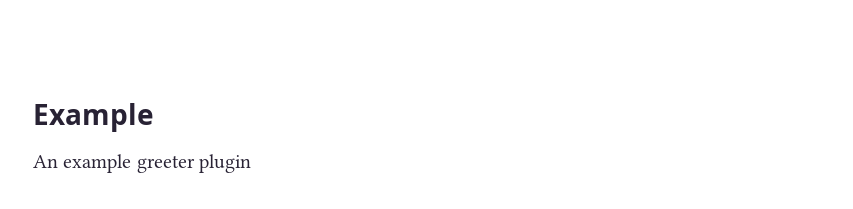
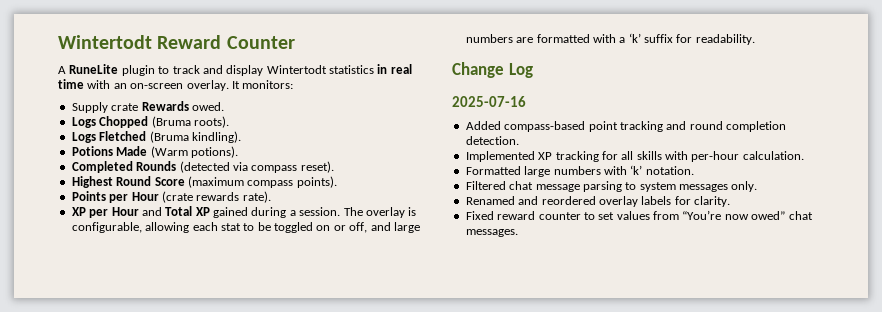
[33,103,154,132] [33,154,252,173] Example // An example greeter plugin -> [58,35,295,49] [58,64,412,76] [58,79,294,91] [71,101,224,113] [71,116,229,128] [71,131,241,143] [71,146,238,158] [71,161,334,173] [71,176,337,188] [71,191,271,203] [71,206,417,218] [71,222,420,233] [465,33,755,45] [452,62,533,78] [452,96,526,107] [465,121,786,132] [465,136,519,145] [465,151,804,162] [465,165,694,177] [465,181,758,192] [465,196,730,207] [465,210,813,220] [465,229,518,237] Wintertodt Reward Counter // A RuneLite plugin to track and display Wintertodt statistics in real time with an on-screen overlay. It monitors: // Supply crate Rewards owed. // Logs Chopped (Bruma roots). // Logs Fletched (Bruma kindling). // Potions Made (Warm potions). // Completed Rounds (detected via compass reset). // Highest Round Score (maximum compass points). // Points per Hour (crate rewards rate). // XP per Hour and Total XP gained during a session. The overlay is configurable, allowing each stat to be toggled on or off, and large numbers are formatted with a ‘k’ suffix for readability. // Change Log // 2025-07-16 // Added compass-based point tracking and round completion detection. // Implemented XP tracking for all skills with per-hour calculation. // Formatted large numbers with ‘k’ notation. // Filtered chat message parsing to system messages only. // Renamed and reordered overlay labels for clarity. // Fixed reward counter to set values from “You’re now owed” chat messages.

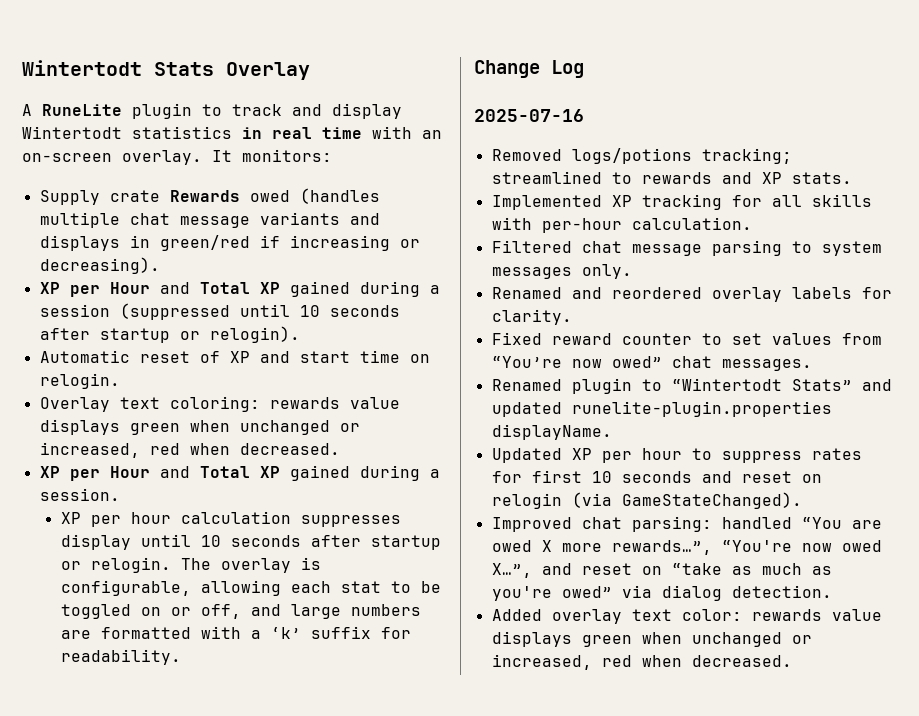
[58,35,295,49] Wintertodt Reward Counter -> [22,60,310,80] Wintertodt Stats Overlay
[191,102,224,111] [71,116,229,128] [71,131,241,143] [71,146,238,158] [71,161,334,173] [71,176,337,188] [71,191,271,203] owed. // Logs Chopped (Bruma roots). // Logs Fletched (Bruma kindling). // Potions Made (Warm potions). // Completed Rounds (detected via compass reset). // Highest Round Score (maximum compass points). // Points per Hour (crate rewards rate). -> [249,188,380,204] [39,212,380,228] [39,235,420,251] [39,257,160,274] [39,281,440,297] [39,303,400,320] [39,326,300,343] [39,350,430,363] [39,373,120,389] [39,396,400,412] [39,419,360,435] [39,442,340,458] owed (handles multiple chat message variants and displays in green/red if increasing or decreasing). // XP per Hour and Total XP gained during a session (suppressed until 10 seconds after startup or relogin). // Automatic reset of XP and start time on relogin. // Overlay text coloring: rewards value displays green when unchanged or increased, red when decreased.
(341, 211) none -> [60,511,401,527] [60,534,441,550] [60,557,171,573] // XP per hour calculation suppresses display until 10 seconds after startup or relogin.
[465,121,786,132] [465,136,519,145] Added compass-based point tracking and round completion detection. -> [491,148,792,164] [491,171,852,184] Removed logs/potions tracking; streamlined to rewards and XP stats.
[465,165,694,177] // Formatted large numbers with ‘k’ notation. -> (752, 223) none
(518, 233) none -> [491,378,892,394] [491,401,832,417] [491,424,612,440] [491,448,862,463] [491,470,822,483] [491,492,802,509] [491,516,882,532] [491,540,882,555] [491,563,832,578] [491,585,832,601] [491,609,882,624] [491,631,812,647] [491,654,792,670] // Renamed plugin to “Wintertodt Stats” and updated runelite-plugin.properties displayName. // Updated XP per hour to suppress rates for first 10 seconds and reset on relogin (via GameStateChanged). // Improved chat parsing: handled “You are owed X more rewards…”, “You're now owed X…”, and reset on “take as much as you're owed” via dialog detection. // Added overlay text color: rewards value displays green when unchanged or increased, red when decreased.

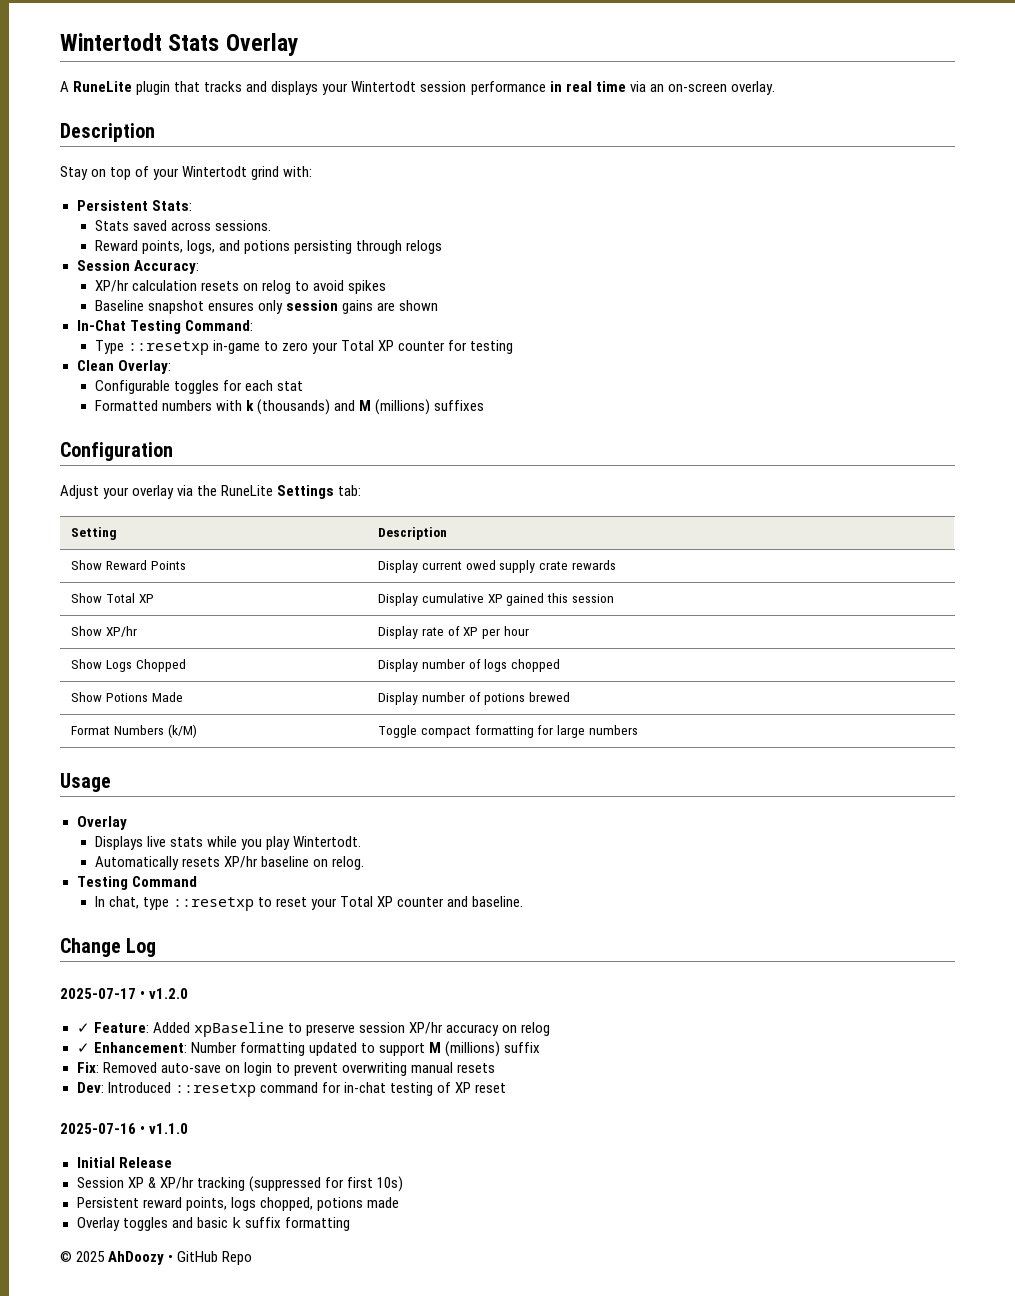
[202,103,402,119] [22,126,232,139] to track and display Wintertodt statistics -> [174,81,546,95] that tracks and displays your Wintertodt session performance
[372,126,412,139] with -> [629,81,646,92] via
[212,149,332,162] [39,188,380,205] [39,212,380,228] [39,235,420,251] [39,257,160,274] [39,281,440,297] [39,303,400,320] [39,326,300,343] [39,350,430,363] [39,373,120,389] [39,396,400,412] [39,419,360,435] [39,442,340,458] [39,465,440,481] [39,488,120,501] [60,511,401,527] [60,534,441,550] [60,557,321,573] [60,580,441,596] [60,604,421,619] [60,626,411,639] [60,649,181,665] [474,60,584,78] [474,109,584,122] [491,148,792,164] [491,171,852,184] [491,194,872,210] [491,217,752,233] [491,240,882,256] [491,264,632,279] [491,287,892,302] [491,309,572,325] [491,332,882,345] [491,356,812,371] [491,378,892,394] [491,401,832,417] [491,424,612,440] [491,448,862,463] [491,470,822,483] [491,492,802,509] [491,516,882,532] [491,540,882,555] [491,563,832,578] [491,585,832,601] [491,609,882,624] [491,631,812,647] [491,654,792,670] It monitors: // Supply crate Rewards owed (handles multiple chat message variants and displays in green/red if increasing or decreasing). // XP per Hour and Total XP gained during a session (suppressed until 10 seconds after startup or relogin). // Automatic reset of XP and start time on relogin. // Overlay text coloring: rewards value displays green when unchanged or increased, red when decreased. // XP per Hour and Total XP gained during a session. // XP per hour calculation suppresses display until 10 seconds after startup or relogin. The overlay is configurable, allowing each stat to be toggled on or off, and large numbers are formatted with a ‘k’ suffix for readability. // Change Log // 2025-07-16 // Removed logs/potions tracking; streamlined to rewards and XP stats. // Implemented XP tracking for all skills with per-hour calculation. // Filtered chat message parsing to system messages only. // Renamed and reordered overlay labels for clarity. // Fixed reward counter to set values from “You’re now owed” chat messages. // Renamed plugin to “Wintertodt Stats” and updated runelite-plugin.properties displayName. // Updated XP per hour to suppress rates for first 10 seconds and reset on relogin (via GameStateChanged). // Improved chat parsing: handled “You are owed X more rewards…”, “You're now owed X…”, and reset on “take as much as you're owed” via dialog detection. // Added overlay text color: rewards value displays green when unchanged or increased, red when decreased. -> [60,123,155,142] [60,166,313,180] [76,200,192,211] [94,220,271,231] [94,240,442,254] [76,260,199,274] [94,280,386,294] [94,300,438,314] [76,320,253,334] [94,340,514,355] [76,360,171,374] [94,380,303,394] [94,399,484,415] [60,442,173,461] [60,485,362,499] [71,527,118,540] [378,527,448,540] [71,560,186,570] [378,560,616,573] [71,593,154,603] [378,593,614,606] [71,626,137,637] [378,626,529,639] [71,659,186,672] [378,659,560,672] [71,692,183,702] [378,692,570,705] [71,724,197,738] [378,725,638,738] [60,773,111,792] [76,816,127,830] [94,836,361,850] [94,856,364,870] [76,876,197,890] [94,896,524,911] [60,938,157,957] [60,988,189,999] [76,1022,550,1037] [76,1041,540,1057] [76,1062,495,1076] [76,1082,506,1097] [60,1123,189,1134] [76,1157,172,1168] [76,1176,403,1192] [76,1197,399,1211] [76,1217,350,1231] [60,1251,253,1265] // Description // Stay on top of your Wintertodt grind with: // Persistent Stats: // Stats saved across sessions. // Reward points, logs, and potions persisting through relogs // Session Accuracy: // XP/hr calculation resets on relog to avoid spikes // Baseline snapshot ensures only session gains are shown // In-Chat Testing Command: // Type ::resetxp in-game to zero your Total XP counter for testing // Clean Overlay: // Configurable toggles for each stat // Formatted numbers with k (thousands) and M (millions) suffixes // Configuration // Adjust your overlay via the RuneLite Settings tab: // Setting | Description // Show Reward Points | Display current owed supply crate rewards // Show Total XP | Display cumulative XP gained this session // Show XP/hr | Display rate of XP per hour // Show Logs Chopped | Display number of logs chopped // Show Potions Made | Display number of potions brewed // Format Numbers (k/M) | Toggle compact formatting for large numbers // Usage // Overlay // Displays live stats while you play Wintertodt. // Automatically resets XP/hr baseline on relog. // Testing Command // In chat, type ::resetxp to reset your Total XP counter and baseline. // Change Log // 2025-07-17 • v1.2.0 // ✓ Feature: Added xpBaseline to preserve session XP/hr accuracy on relog // ✓ Enhancement: Number formatting updated to support M (millions) suffix // Fix: Removed auto-save on login to prevent overwriting manual resets // Dev: Introduced ::resetxp command for in-chat testing of XP reset // 2025-07-16 • v1.1.0 // Initial Release // Session XP & XP/hr tracking (suppressed for first 10s) // Persistent reward points, logs chopped, potions made // Overlay toggles and basic k suffix formatting // © 2025 AhDoozy • GitHub Repo

